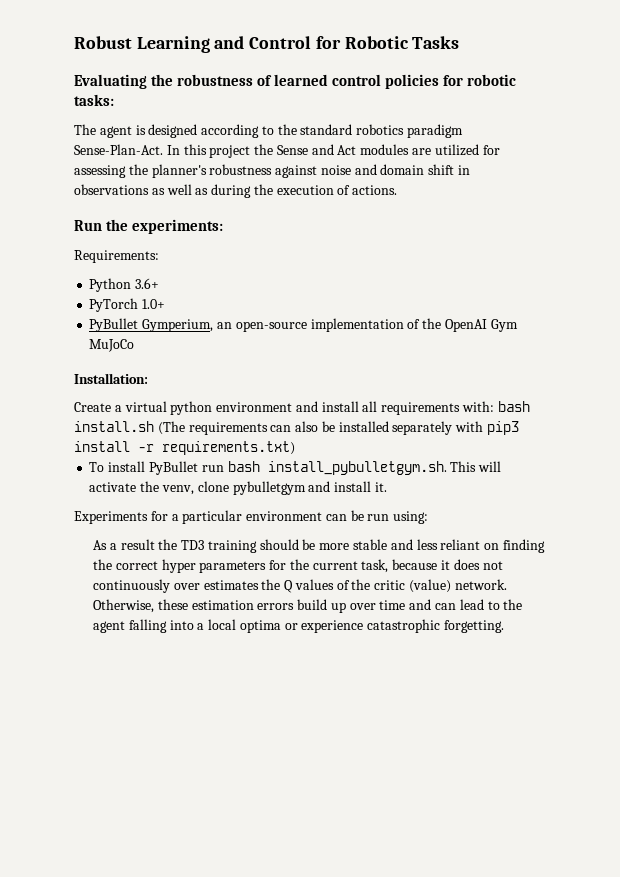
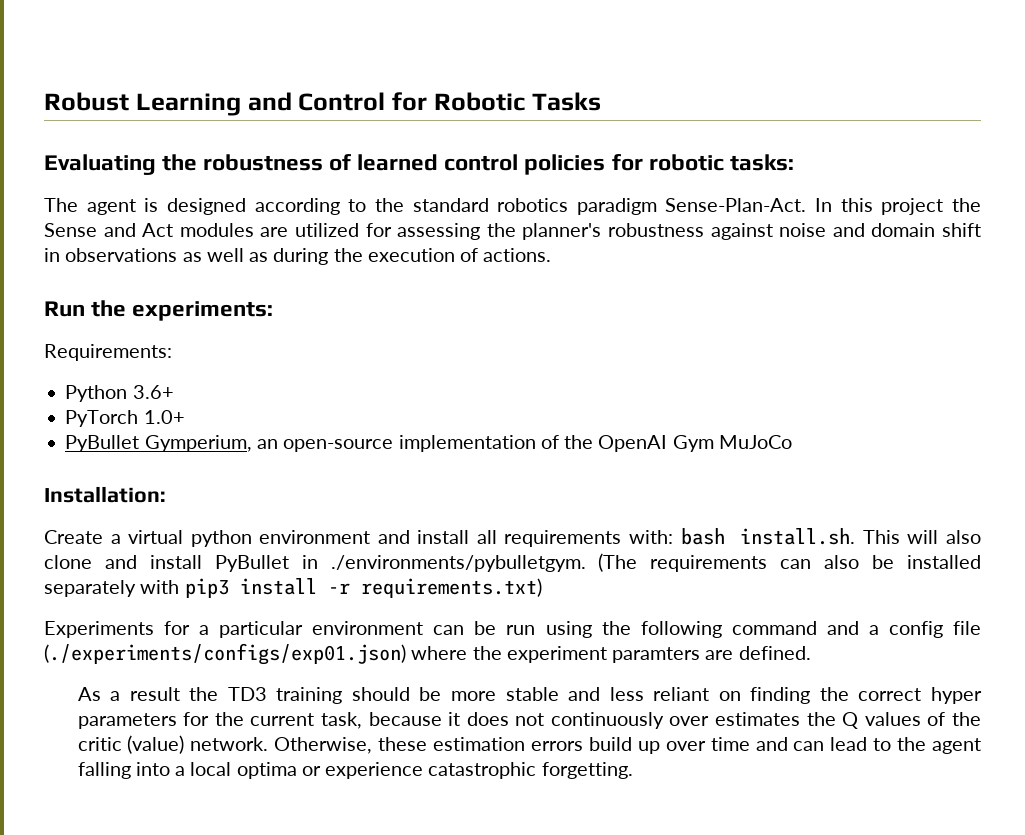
[74,421,154,432] install.sh -> [740,528,982,545] [44,555,586,572] install.sh. This will also clone and install PyBullet in ./environments/pybulletgym.
[89,461,502,475] [89,481,387,495] // To install PyBullet run bash install_pybulletgym.sh. This will activate the venv, clone pybulletgym and install it. -> (542, 588) none
[393,511,429,524] using: -> [545,621,982,638] [44,643,811,665] using the following command and a config file (./experiments/configs/exp01.json) where the experiment paramters are defined.

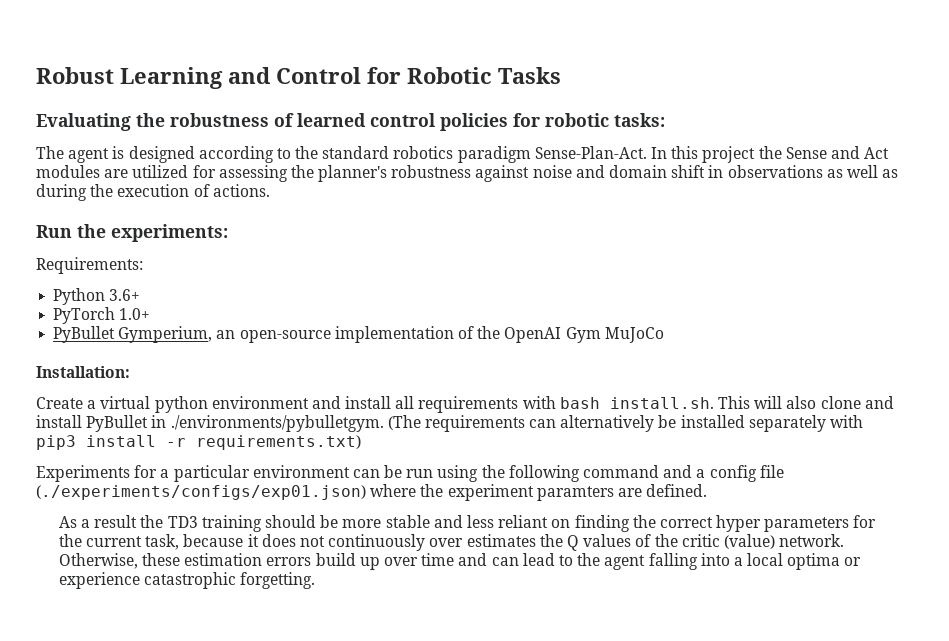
[628,530,673,544] with: -> [522,396,556,409] with
[824,555,860,569] also -> [560,415,655,432] alternatively

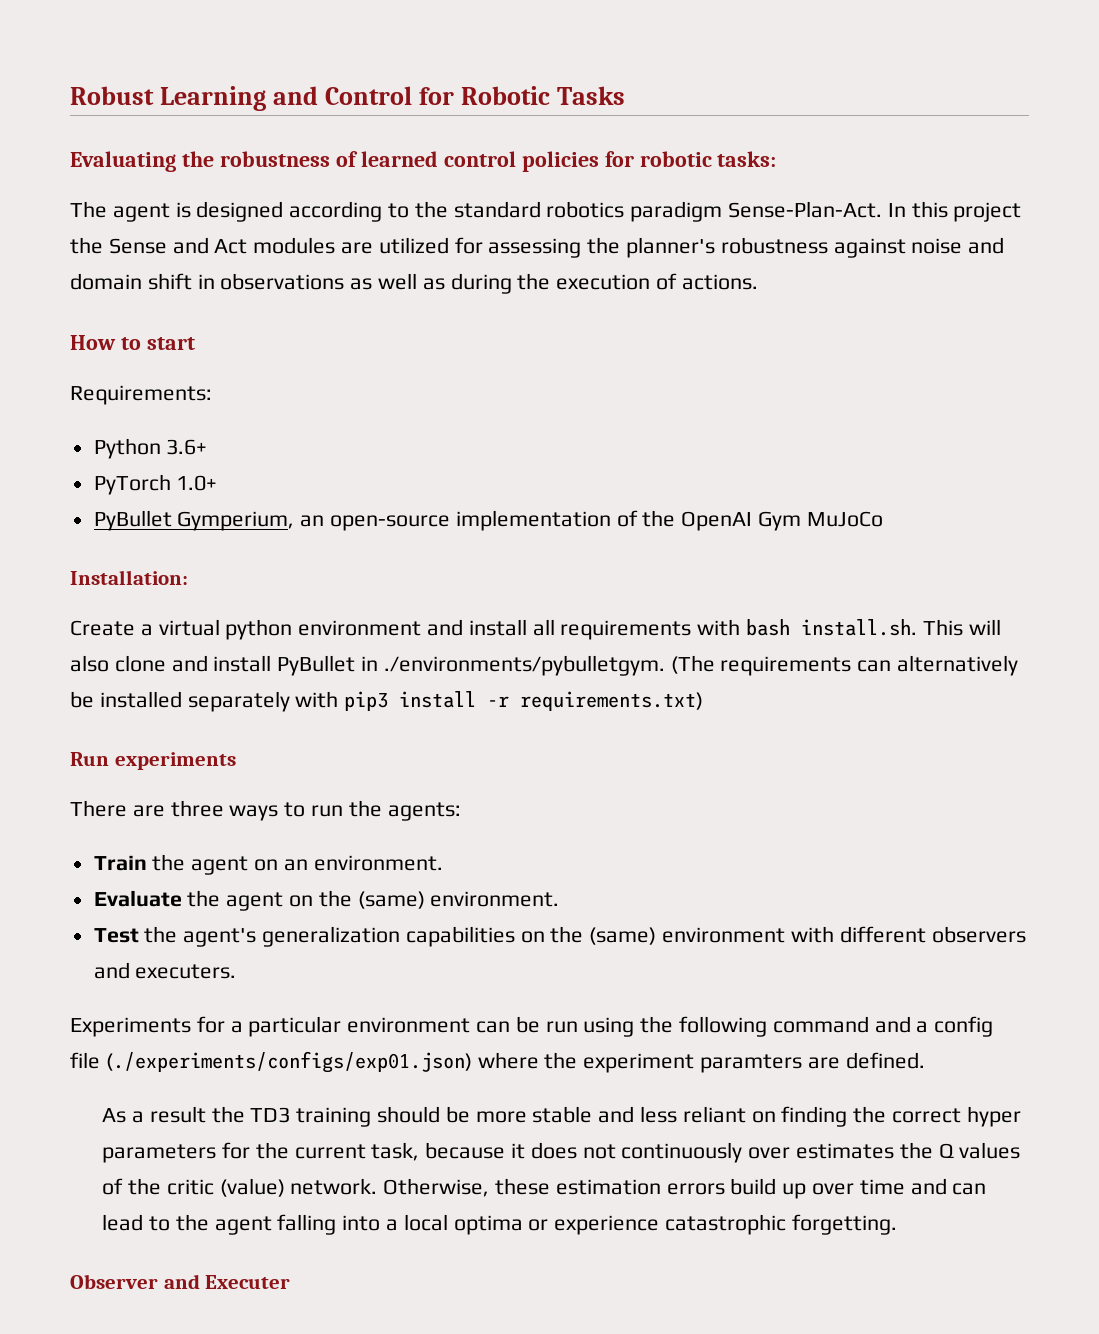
[36,224,228,242] Run the experiments: -> [70,335,195,350] How to start
(361, 442) none -> [70,752,236,770] [70,800,461,821] [93,854,443,875] [93,890,560,911] [93,926,1026,947] [93,962,237,979] // Run experiments // There are three ways to run the agents: // Train the agent on an environment. // Evaluate the agent on the (same) environment. // Test the agent's generalization capabilities on the (same) environment with different observers and executers.
(316, 580) none -> [70,1274,291,1289] // Observer and Executer

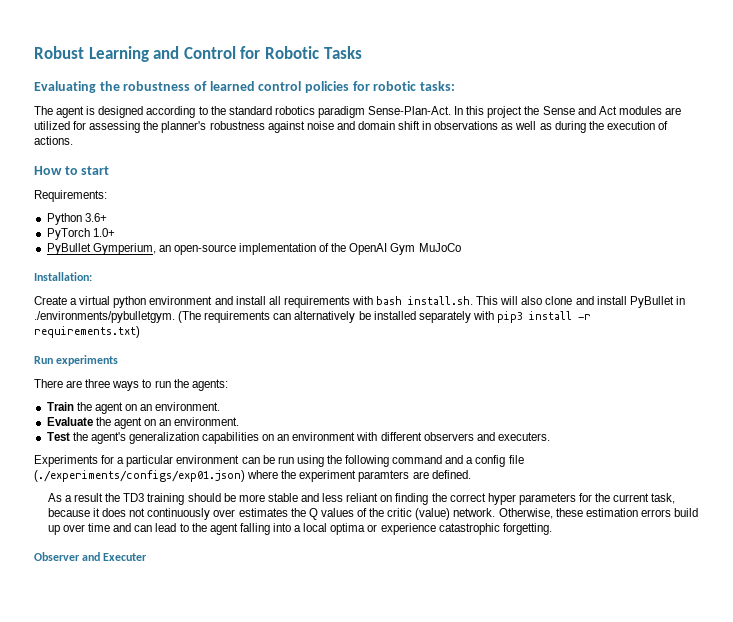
[318,890,425,909] the (same) -> [159,419,172,426] an
[550,926,657,945] the (same) -> [277,434,290,441] an

